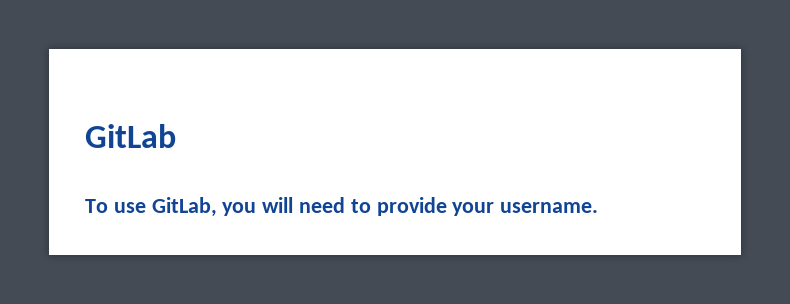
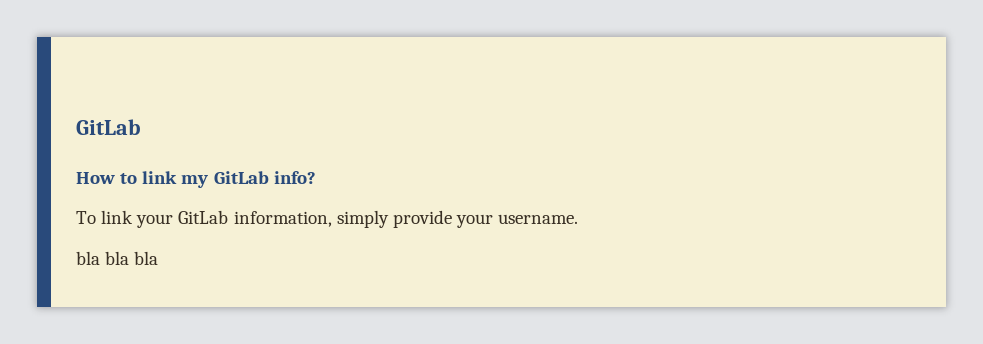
[85,197,371,217] To use GitLab, you will need to -> [76,171,316,188] [76,210,389,228] How to link my GitLab info? // To link your GitLab information, simply
(599, 207) none -> [76,251,159,265] // bla bla bla

